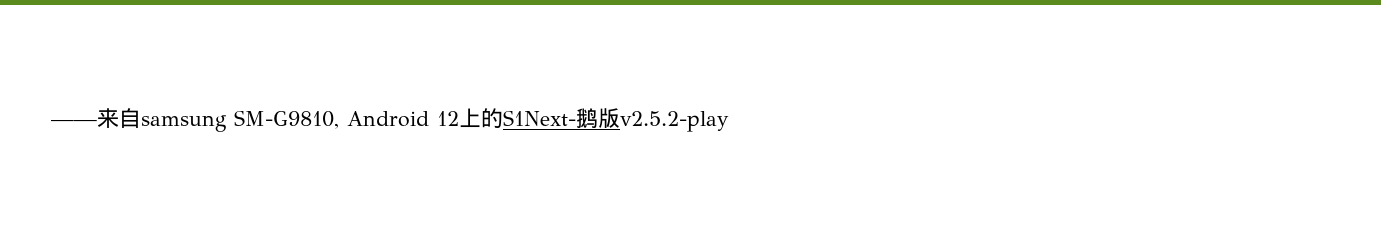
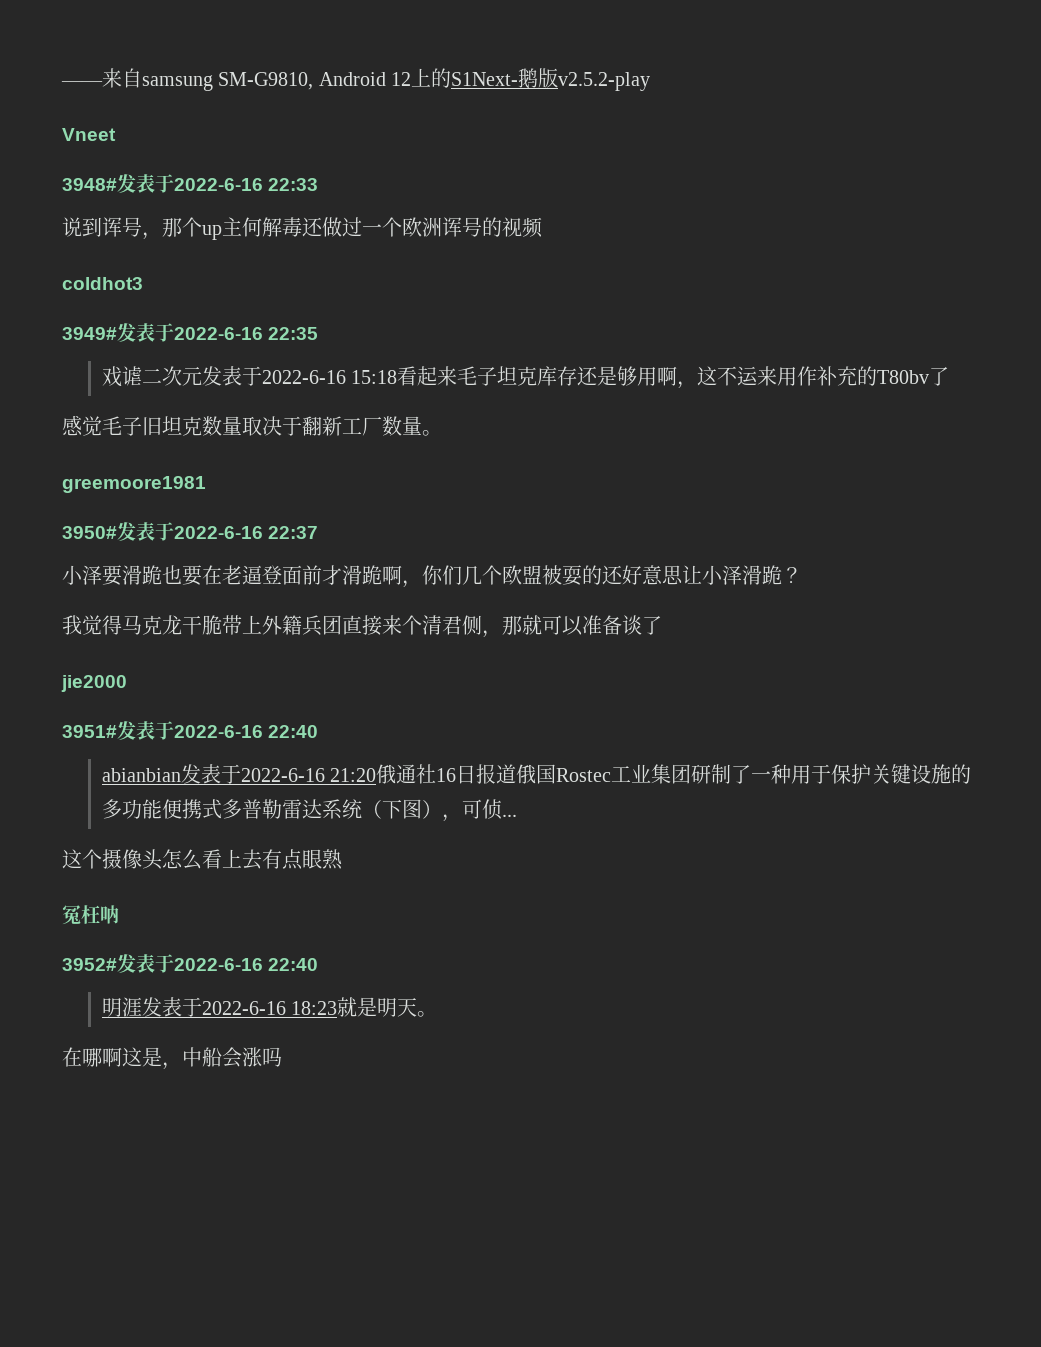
(729, 121) none -> [62,128,116,141] [62,174,319,193] [62,217,543,240] [62,277,143,290] [62,323,319,342] [101,366,949,389] [62,415,442,436] [62,476,206,493] [62,522,319,541] [62,565,802,588] [62,615,662,638] [61,675,127,692] [62,721,319,740] [101,764,971,784] [101,799,517,822] [62,849,343,870] [62,905,119,925] [62,954,319,973] [101,997,437,1017] [62,1047,282,1070] // Vneet // 3948#发表于2022-6-16 22:33 // 说到诨号，那个up主何解毒还做过一个欧洲诨号的视频 // coldhot3 // 3949#发表于2022-6-16 22:35 // 戏谑二次元发表于2022-6-16 15:18看起来毛子坦克库存还是够用啊，这不运来用作补充的T80bv了 // 感觉毛子旧坦克数量取决于翻新工厂数量。 // greemoore1981 // 3950#发表于2022-6-16 22:37 // 小泽要滑跪也要在老逼登面前才滑跪啊，你们几个欧盟被耍的还好意思让小泽滑跪？ // 我觉得马克龙干脆带上外籍兵团直接来个清君侧，那就可以准备谈了 // jie2000 // 3951#发表于2022-6-16 22:40 // abianbian发表于2022-6-16 21:20俄通社16日报道俄国Rostec工业集团研制了一种用于保护关键设施的多功能便携式多普勒雷达系统（下图），可侦... // 这个摄像头怎么看上去有点眼熟 // 冤枉呐 // 3952#发表于2022-6-16 22:40 // 明涯发表于2022-6-16 18:23就是明天。 // 在哪啊这是，中船会涨吗

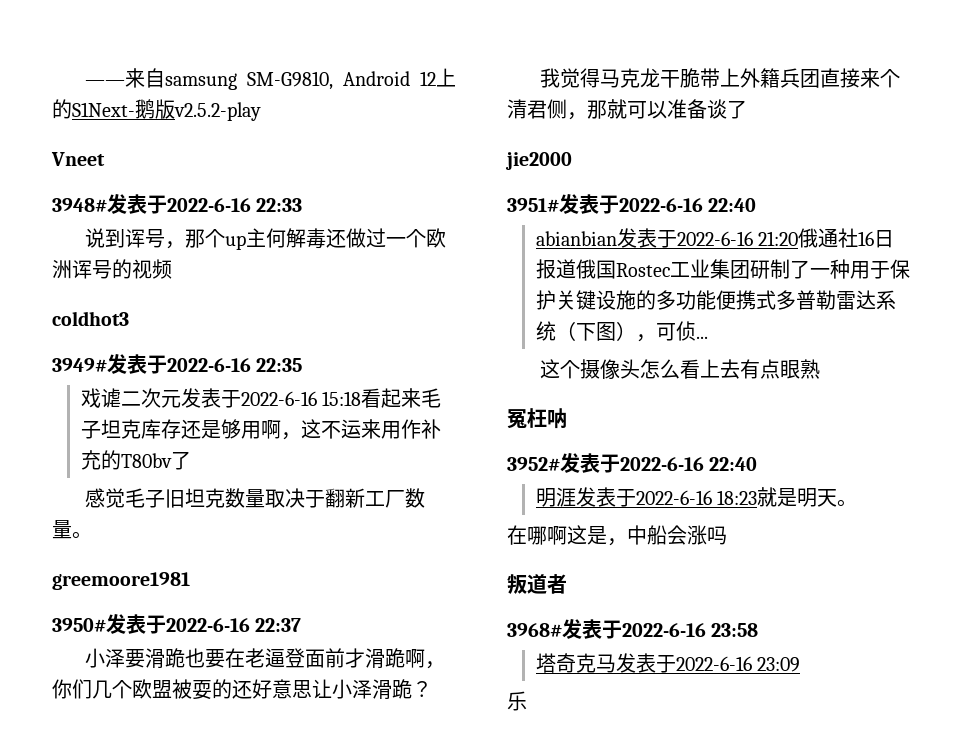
(282, 1057) none -> [507,574,567,594] [507,619,759,639] [536,653,801,673] [507,691,527,711] // 叛道者 // 3968#发表于2022-6-16 23:58 // 塔奇克马发表于2022-6-16 23:09 // 乐

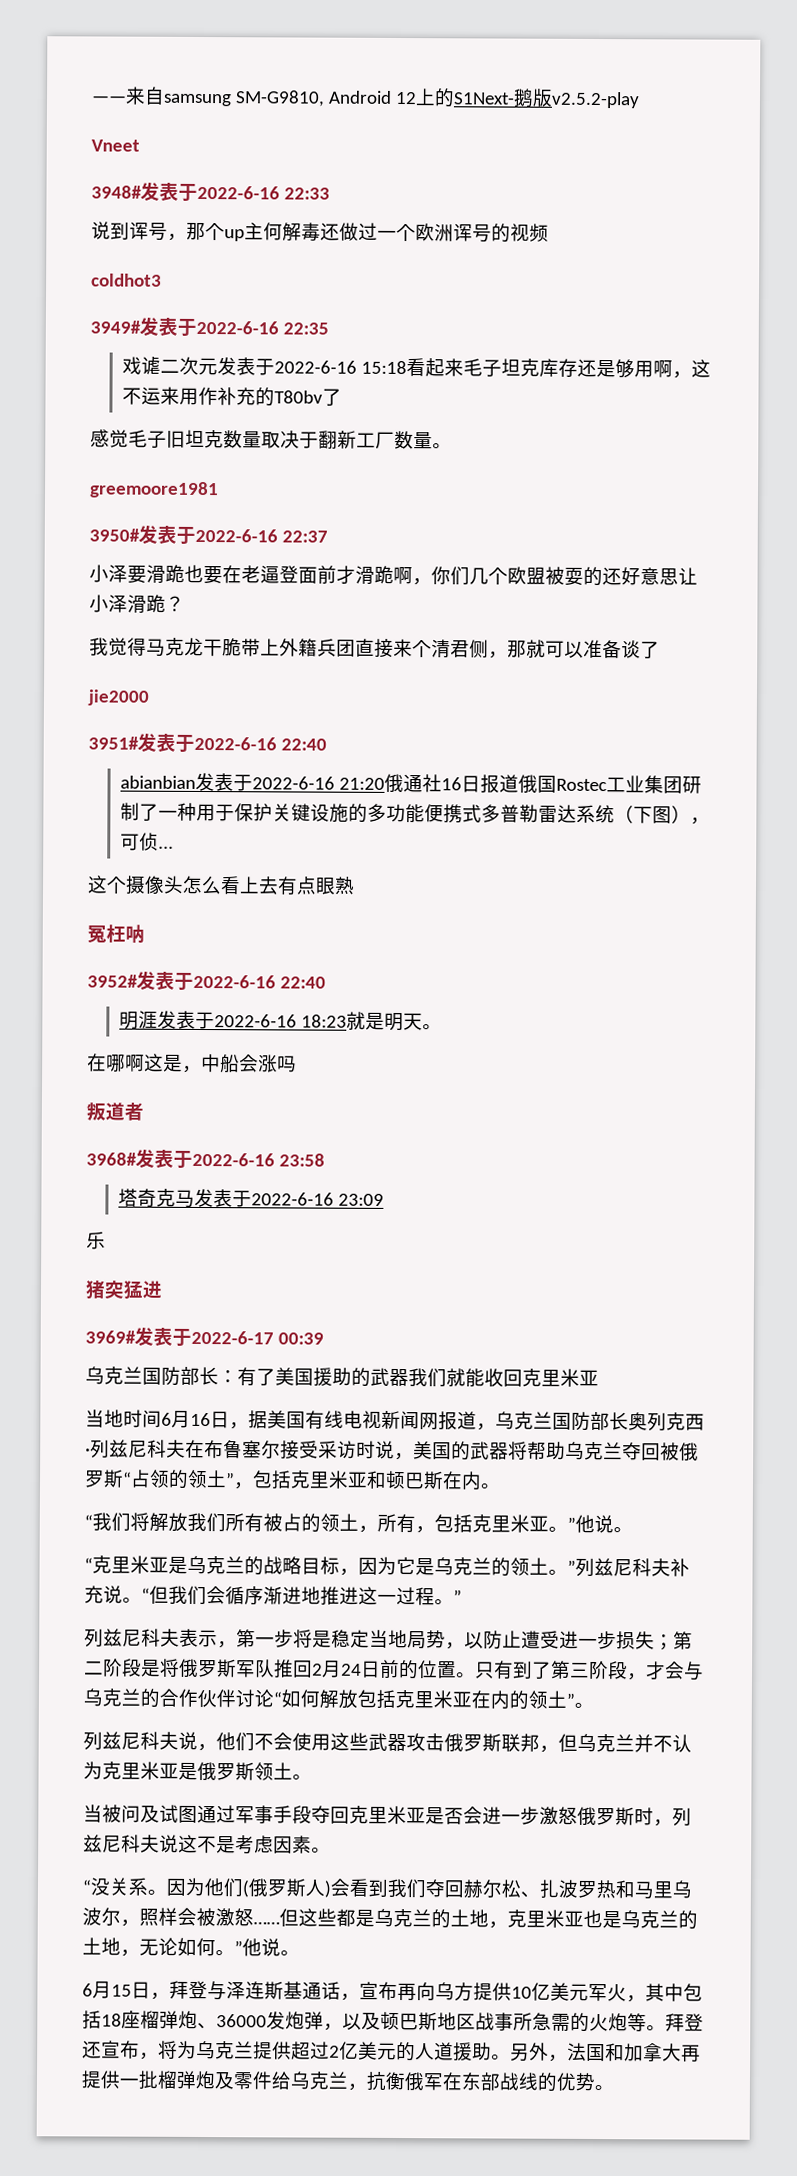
(527, 701) none -> [85,1280,163,1300] [85,1326,324,1346] [85,1366,599,1388] [85,1409,705,1432] [85,1439,699,1462] [84,1469,500,1491] [84,1512,633,1534] [84,1555,690,1577] [84,1585,462,1606] [84,1628,693,1651] [84,1658,704,1681] [83,1688,594,1710] [83,1731,692,1753] [83,1761,312,1782] [83,1804,692,1827] [83,1834,331,1855] [82,1877,692,1900] [82,1907,698,1930] [82,1937,300,1957] [82,1980,703,2003] [82,2010,704,2032] [82,2040,701,2063] [81,2070,614,2092] // 猪突猛进 // 3969#发表于2022-6-17 00:39 // 乌克兰国防部长：有了美国援助的武器我们就能收回克里米亚 // 当地时间6月16日，据美国有线电视新闻网报道，乌克兰国防部长奥列克西·列兹尼科夫在布鲁塞尔接受采访时说，美国的武器将帮助乌克兰夺回被俄罗斯“占领的领土”，包括克里米亚和顿巴斯在内。 // “我们将解放我们所有被占的领土，所有，包括克里米亚。”他说。 // “克里米亚是乌克兰的战略目标，因为它是乌克兰的领土。”列兹尼科夫补充说。“但我们会循序渐进地推进这一过程。” // 列兹尼科夫表示，第一步将是稳定当地局势，以防止遭受进一步损失；第二阶段是将俄罗斯军队推回2月24日前的位置。只有到了第三阶段，才会与乌克兰的合作伙伴讨论“如何解放包括克里米亚在内的领土”。 // 列兹尼科夫说，他们不会使用这些武器攻击俄罗斯联邦，但乌克兰并不认为克里米亚是俄罗斯领土。 // 当被问及试图通过军事手段夺回克里米亚是否会进一步激怒俄罗斯时，列兹尼科夫说这不是考虑因素。 // “没关系。因为他们(俄罗斯人)会看到我们夺回赫尔松、扎波罗热和马里乌波尔，照样会被激怒……但这些都是乌克兰的土地，克里米亚也是乌克兰的土地，无论如何。”他说。 // 6月15日，拜登与泽连斯基通话，宣布再向乌方提供10亿美元军火，其中包括18座榴弹炮、36000发炮弹，以及顿巴斯地区战事所急需的火炮等。拜登还宣布，将为乌克兰提供超过2亿美元的人道援助。另外，法国和加拿大再提供一批榴弹炮及零件给乌克兰，抗衡俄军在东部战线的优势。

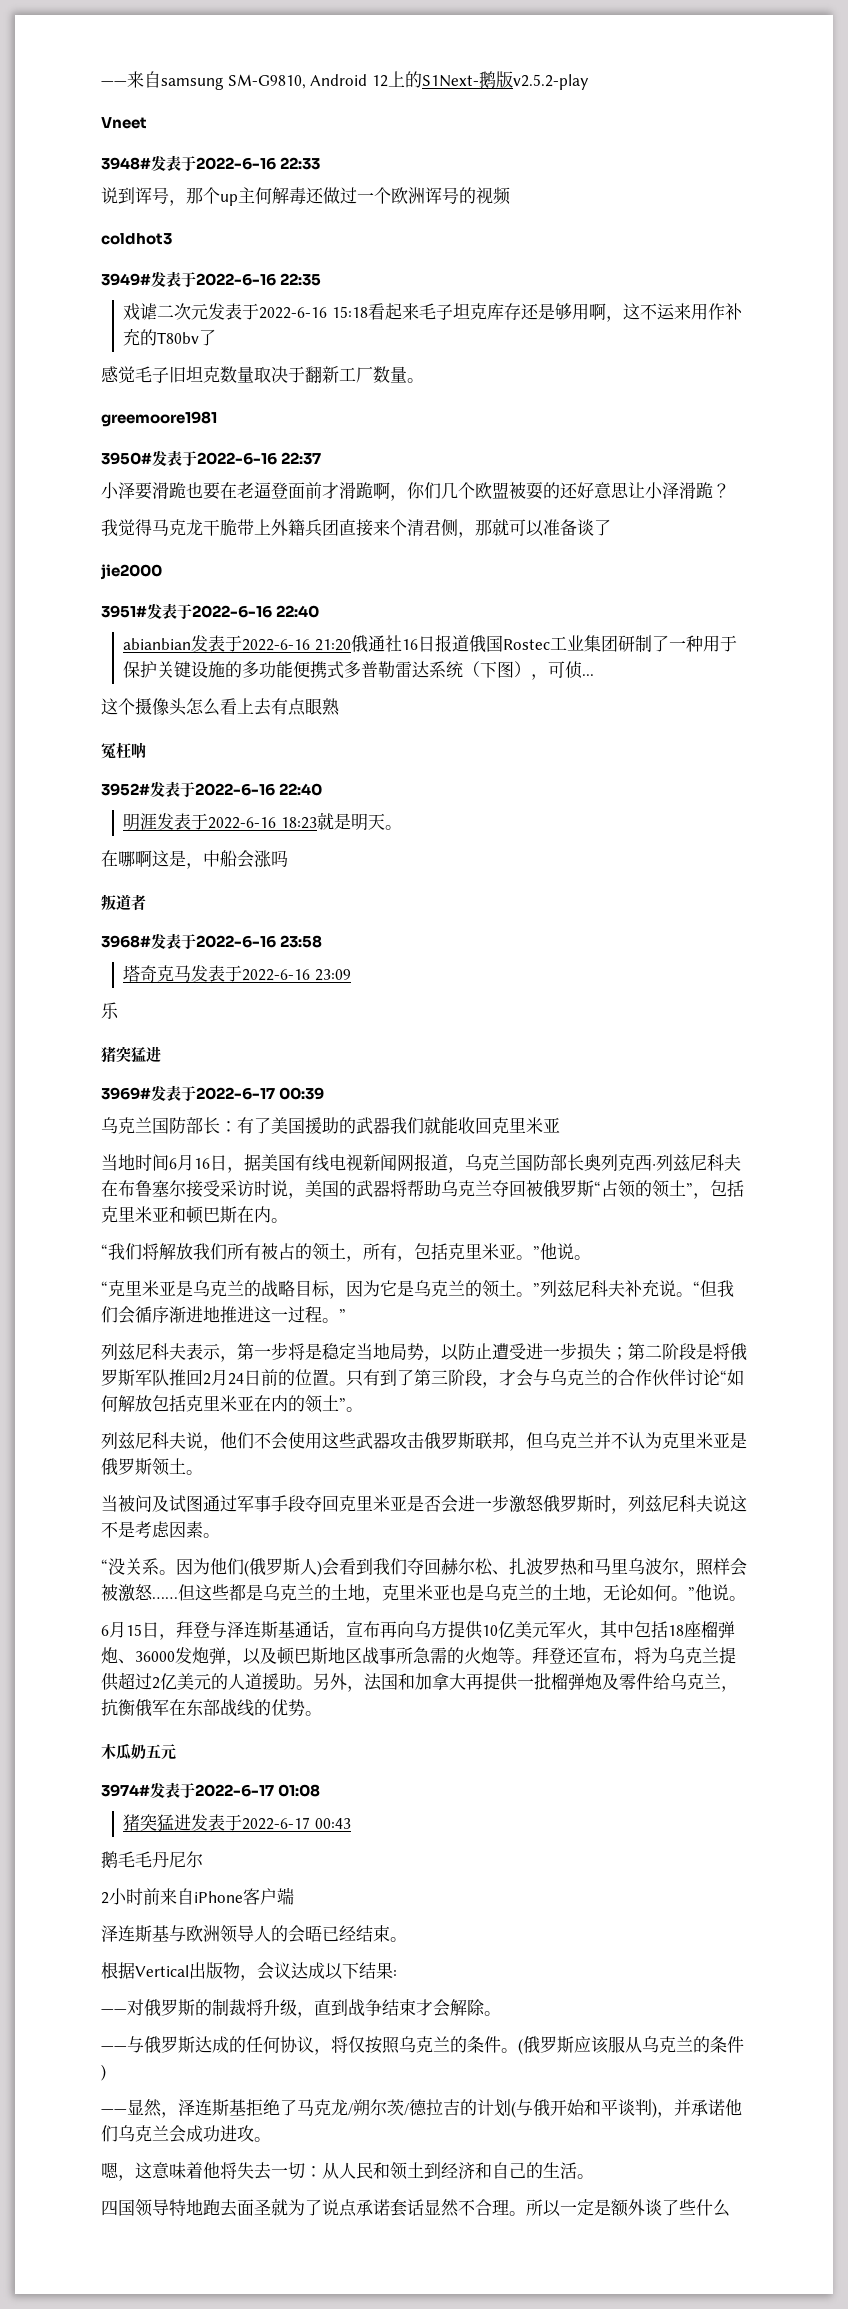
(614, 2088) none -> [101,1743,176,1760] [101,1782,321,1799] [123,1814,352,1831] [101,1851,203,1868] [101,1887,294,1905] [101,1925,407,1943] [101,1962,397,1981] [101,1999,501,2018] [101,2036,744,2055] [101,2064,106,2081] [101,2099,742,2118] [101,2125,271,2143] [101,2162,594,2181] [101,2198,730,2217] // 木瓜奶五元 // 3974#发表于2022-6-17 01:08 // 猪突猛进发表于2022-6-17 00:43 // 鹅毛毛丹尼尔 // 2小时前来自iPhone客户端 // 泽连斯基与欧洲领导人的会晤已经结束。 // 根据Vertical出版物，会议达成以下结果: // ——对俄罗斯的制裁将升级，直到战争结束才会解除。 // ——与俄罗斯达成的任何协议，将仅按照乌克兰的条件。(俄罗斯应该服从乌克兰的条件) // ——显然，泽连斯基拒绝了马克龙/朔尔茨/德拉吉的计划(与俄开始和平谈判)，并承诺他们乌克兰会成功进攻。 // 嗯，这意味着他将失去一切：从人民和领土到经济和自己的生活。 // 四国领导特地跑去面圣就为了说点承诺套话显然不合理。所以一定是额外谈了些什么

